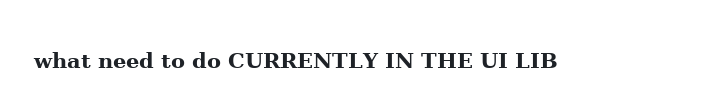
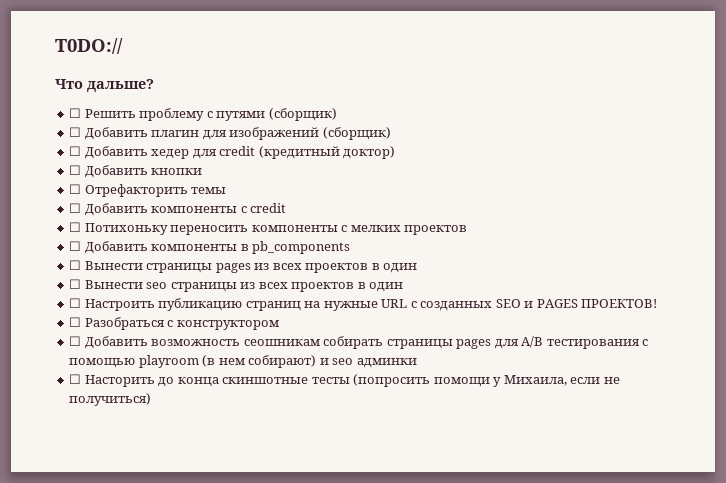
[33,52,558,68] what need to do CURRENTLY IN THE UI LIB -> [55,38,123,54] [55,79,154,93] [69,108,337,121] [69,127,391,140] [69,146,396,159] [69,165,203,178] [69,184,227,197] [69,203,287,216] [69,222,468,235] [69,241,351,254] [69,260,418,273] [69,279,404,292] [69,298,658,311] [69,317,279,330] [69,336,649,349] [69,355,417,368] [69,374,620,387] [69,393,152,406] T0DO:// // Что дальше? // ☐ Решить проблему с путями (сборщик) // ☐ Добавить плагин для изображений (сборщик) // ☐ Добавить хедер для credit (кредитный доктор) // ☐ Добавить кнопки // ☐ Отрефакторить темы // ☐ Добавить компоненты с credit // ☐ Потихоньку переносить компоненты с мелких проектов // ☐ Добавить компоненты в pb_components // ☐ Вынести страницы pages из всех проектов в один // ☐ Вынести seo страницы из всех проектов в один // ☐ Настроить публикацию страниц на нужные URL с созданных SEO и PAGES ПРОЕКТОВ! // ☐ Разобраться с конструктором // ☐ Добавить возможность сеошникам собирать страницы pages для A/B тестирования с помощью playroom (в нем собирают) и seo админки // ☐ Насторить до конца скиншотные тесты (попросить помощи у Михаила, если не получиться)

